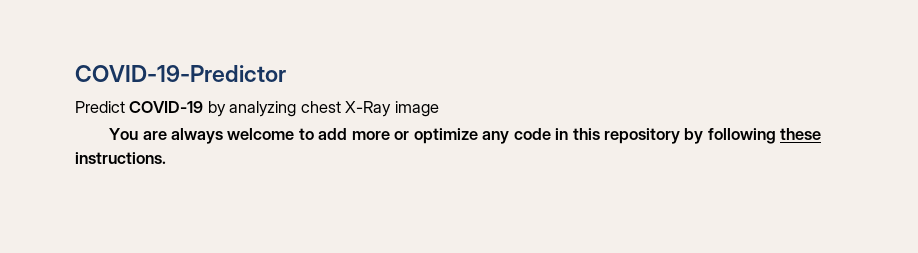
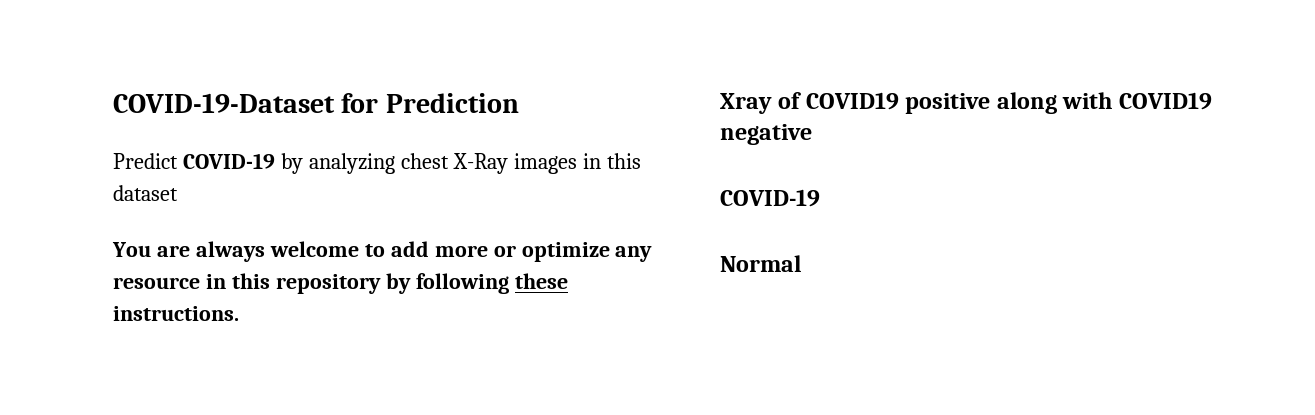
[75,65,286,82] COVID-19-Predictor -> [113,93,519,113] COVID-19-Dataset for Prediction
[394,101,439,117] image -> [513,153,641,174] [113,185,178,201] images in this dataset
[513,128,551,140] code -> [113,277,200,289] resource
(166, 158) none -> [720,92,1212,114] [720,124,812,145] [720,189,820,207] [720,255,801,272] // Xray of COVID19 positive along with COVID19 negative // COVID-19 // Normal

